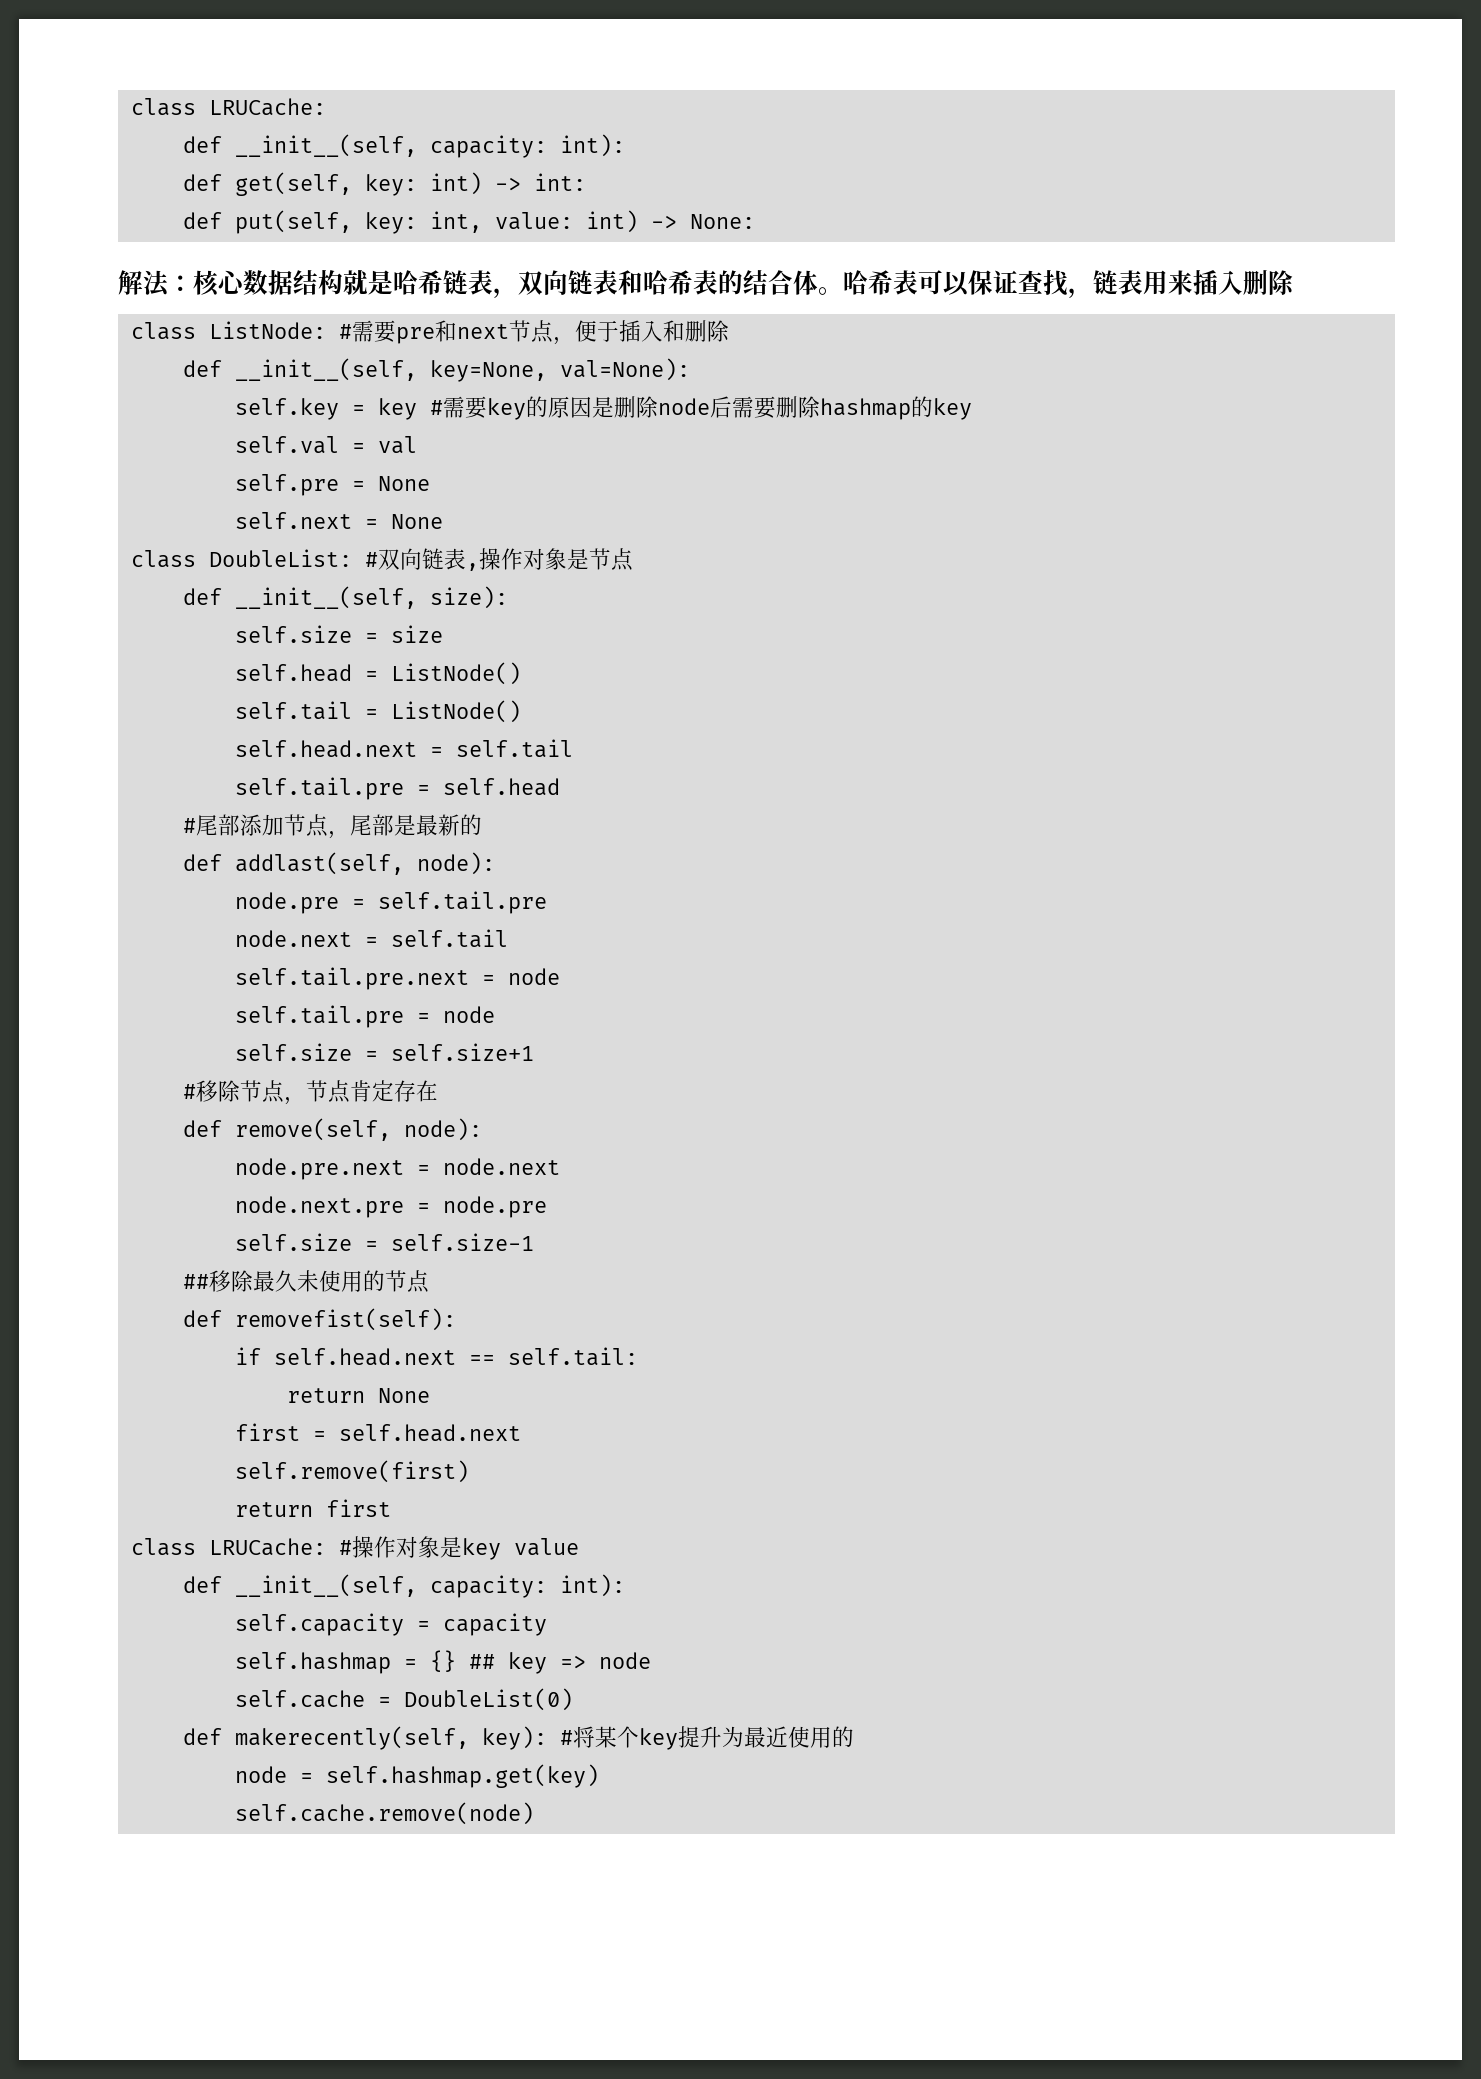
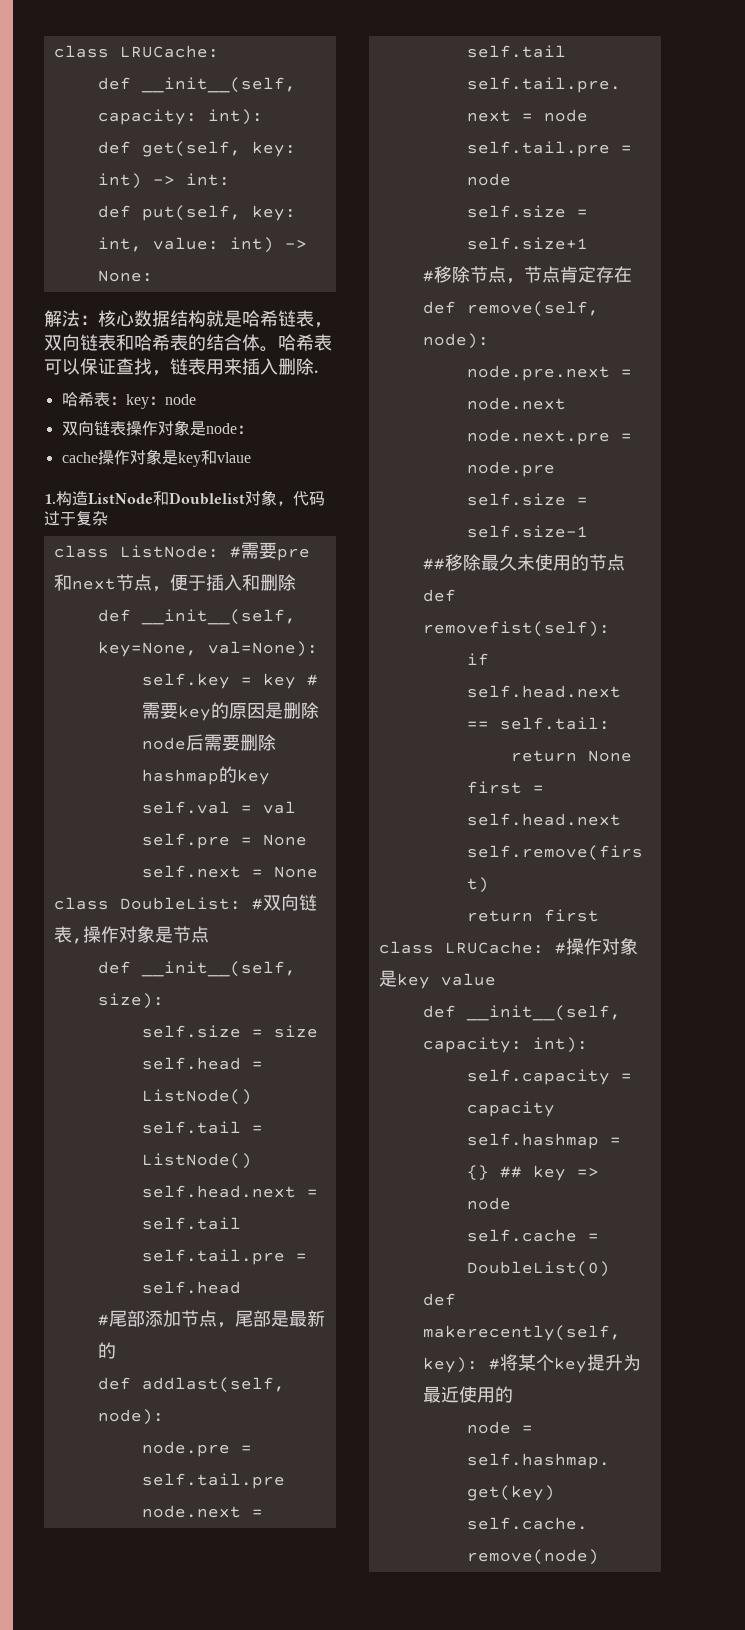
(1294, 282) none -> [314,370,318,373] [61,391,196,409] [61,420,253,436] [61,449,251,467] [44,490,325,506] [44,511,108,526] . // 哈希表：key：node // 双向链表操作对象是node： // cache操作对象是key和vlaue // 1.构造ListNode和Doublelist对象，代码过于复杂

